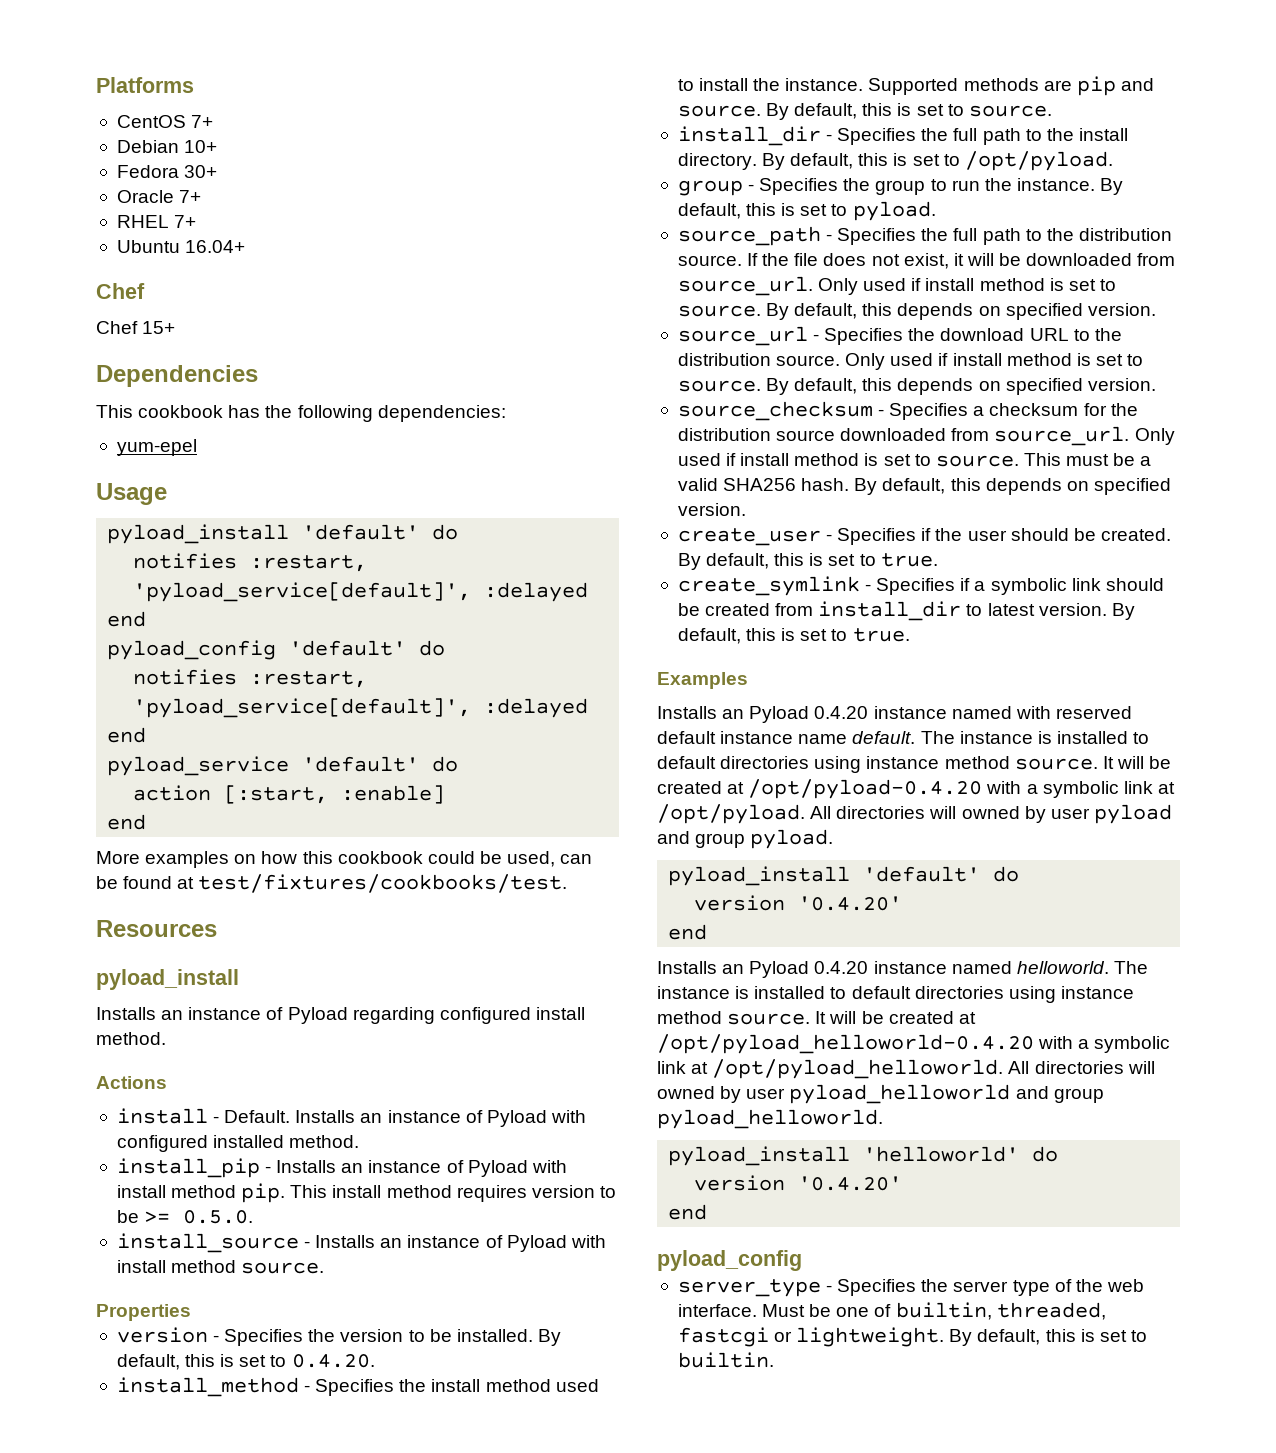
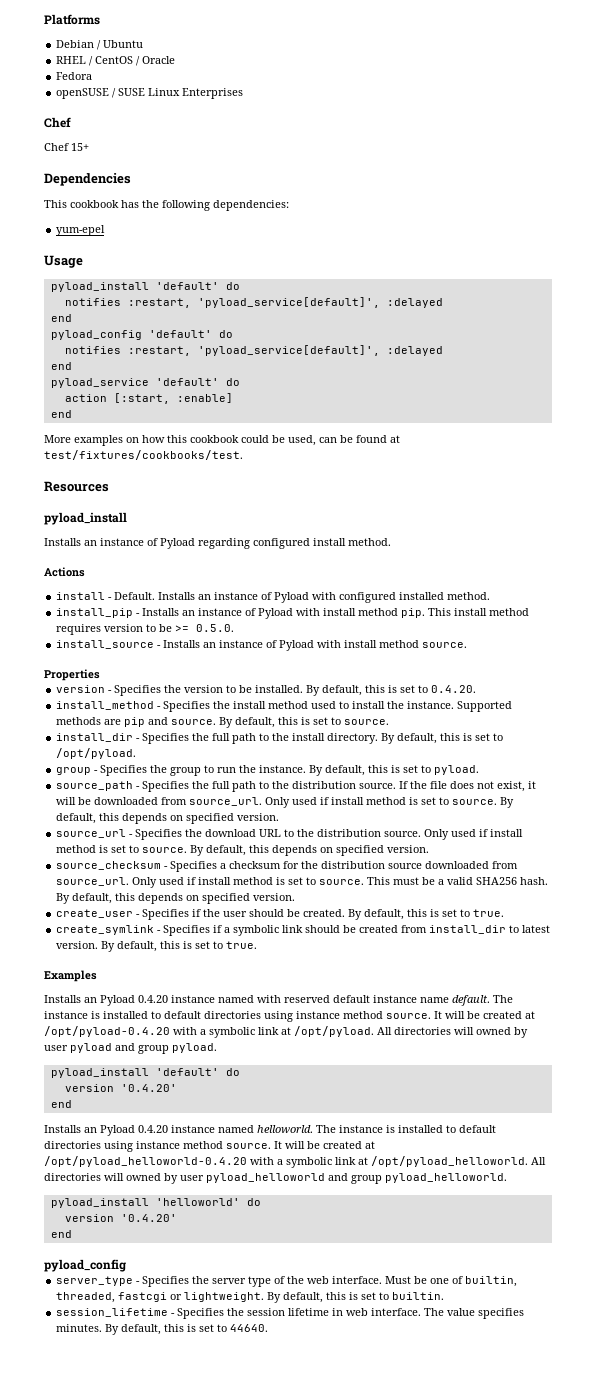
[116,115,214,128] [116,140,218,153] [116,165,218,178] [116,190,202,203] [116,215,197,228] [116,240,246,253] CentOS 7+ // Debian 10+ // Fedora 30+ // Oracle 7+ // RHEL 7+ // Ubuntu 16.04+ -> [56,40,144,50] [56,56,176,66] [56,72,93,80] [56,88,244,99] Debian / Ubuntu // RHEL / CentOS / Oracle // Fedora // openSUSE / SUSE Linux Enterprises
(774, 1360) none -> [56,1308,525,1319] [56,1324,269,1335] // session_lifetime - Specifies the session lifetime in web interface. The value specifies minutes. By default, this is set to 44640.

